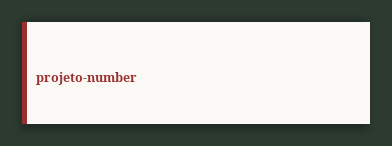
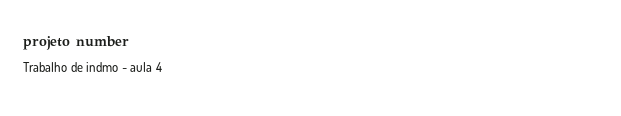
[36,72,137,85] projeto-number -> [23,36,129,50] [23,62,162,72] projeto number // Trabalho de indmo - aula 4

